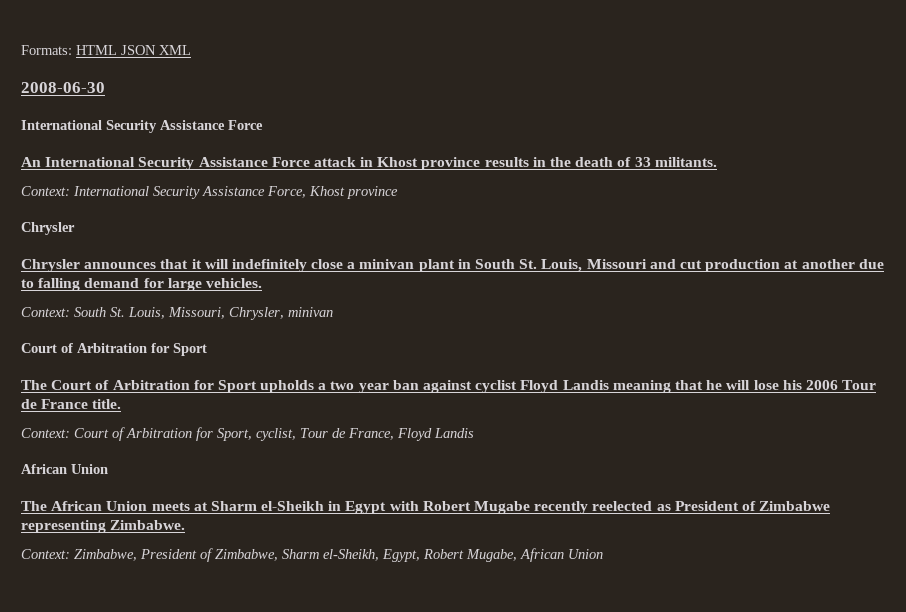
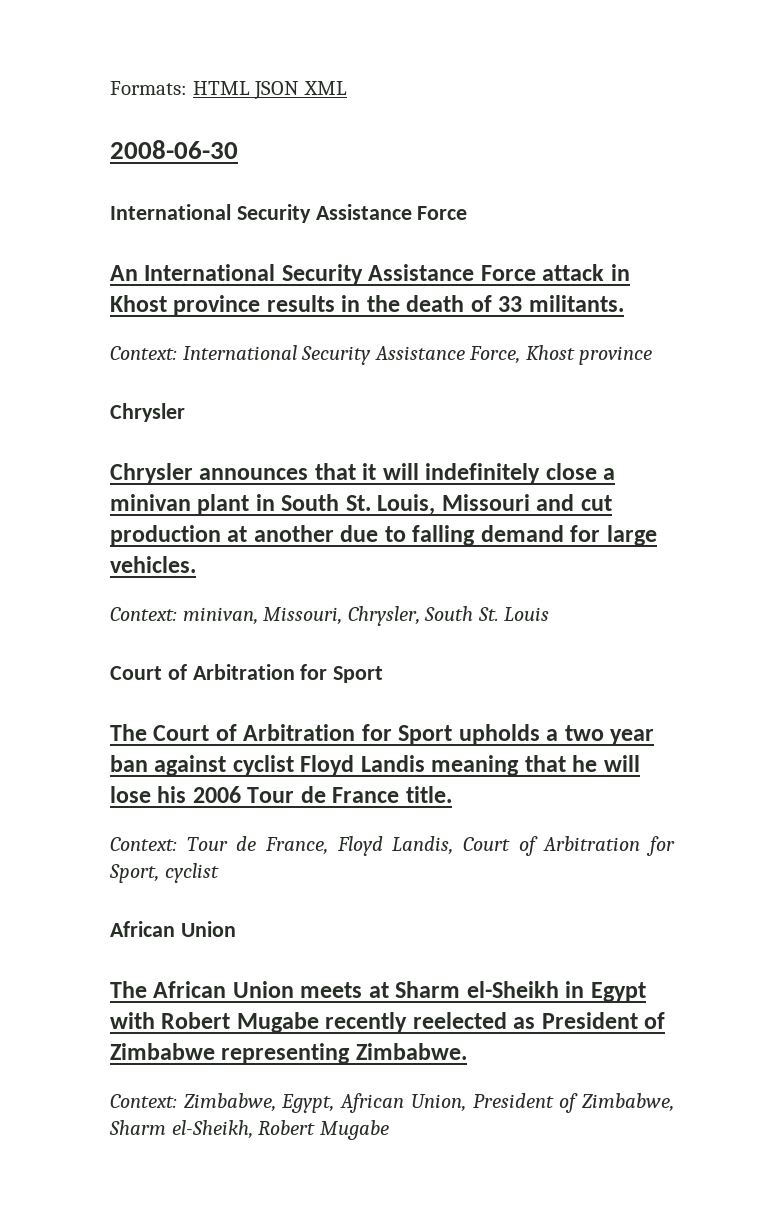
[74,307,333,320] South St. Louis, Missouri, Chrysler, minivan -> [182,606,550,626] minivan, Missouri, Chrysler, South St. Louis
(70, 433) none -> [186,836,454,856] Tour de France, Floyd Landis,
[256,428,474,441] cyclist, Tour de France, Floyd Landis -> [164,863,219,883] cyclist
(137, 555) none -> [281,1093,466,1113] Egypt, African Union,
[382,548,603,562] Egypt, Robert Mugabe, African Union -> [258,1120,389,1140] Robert Mugabe

